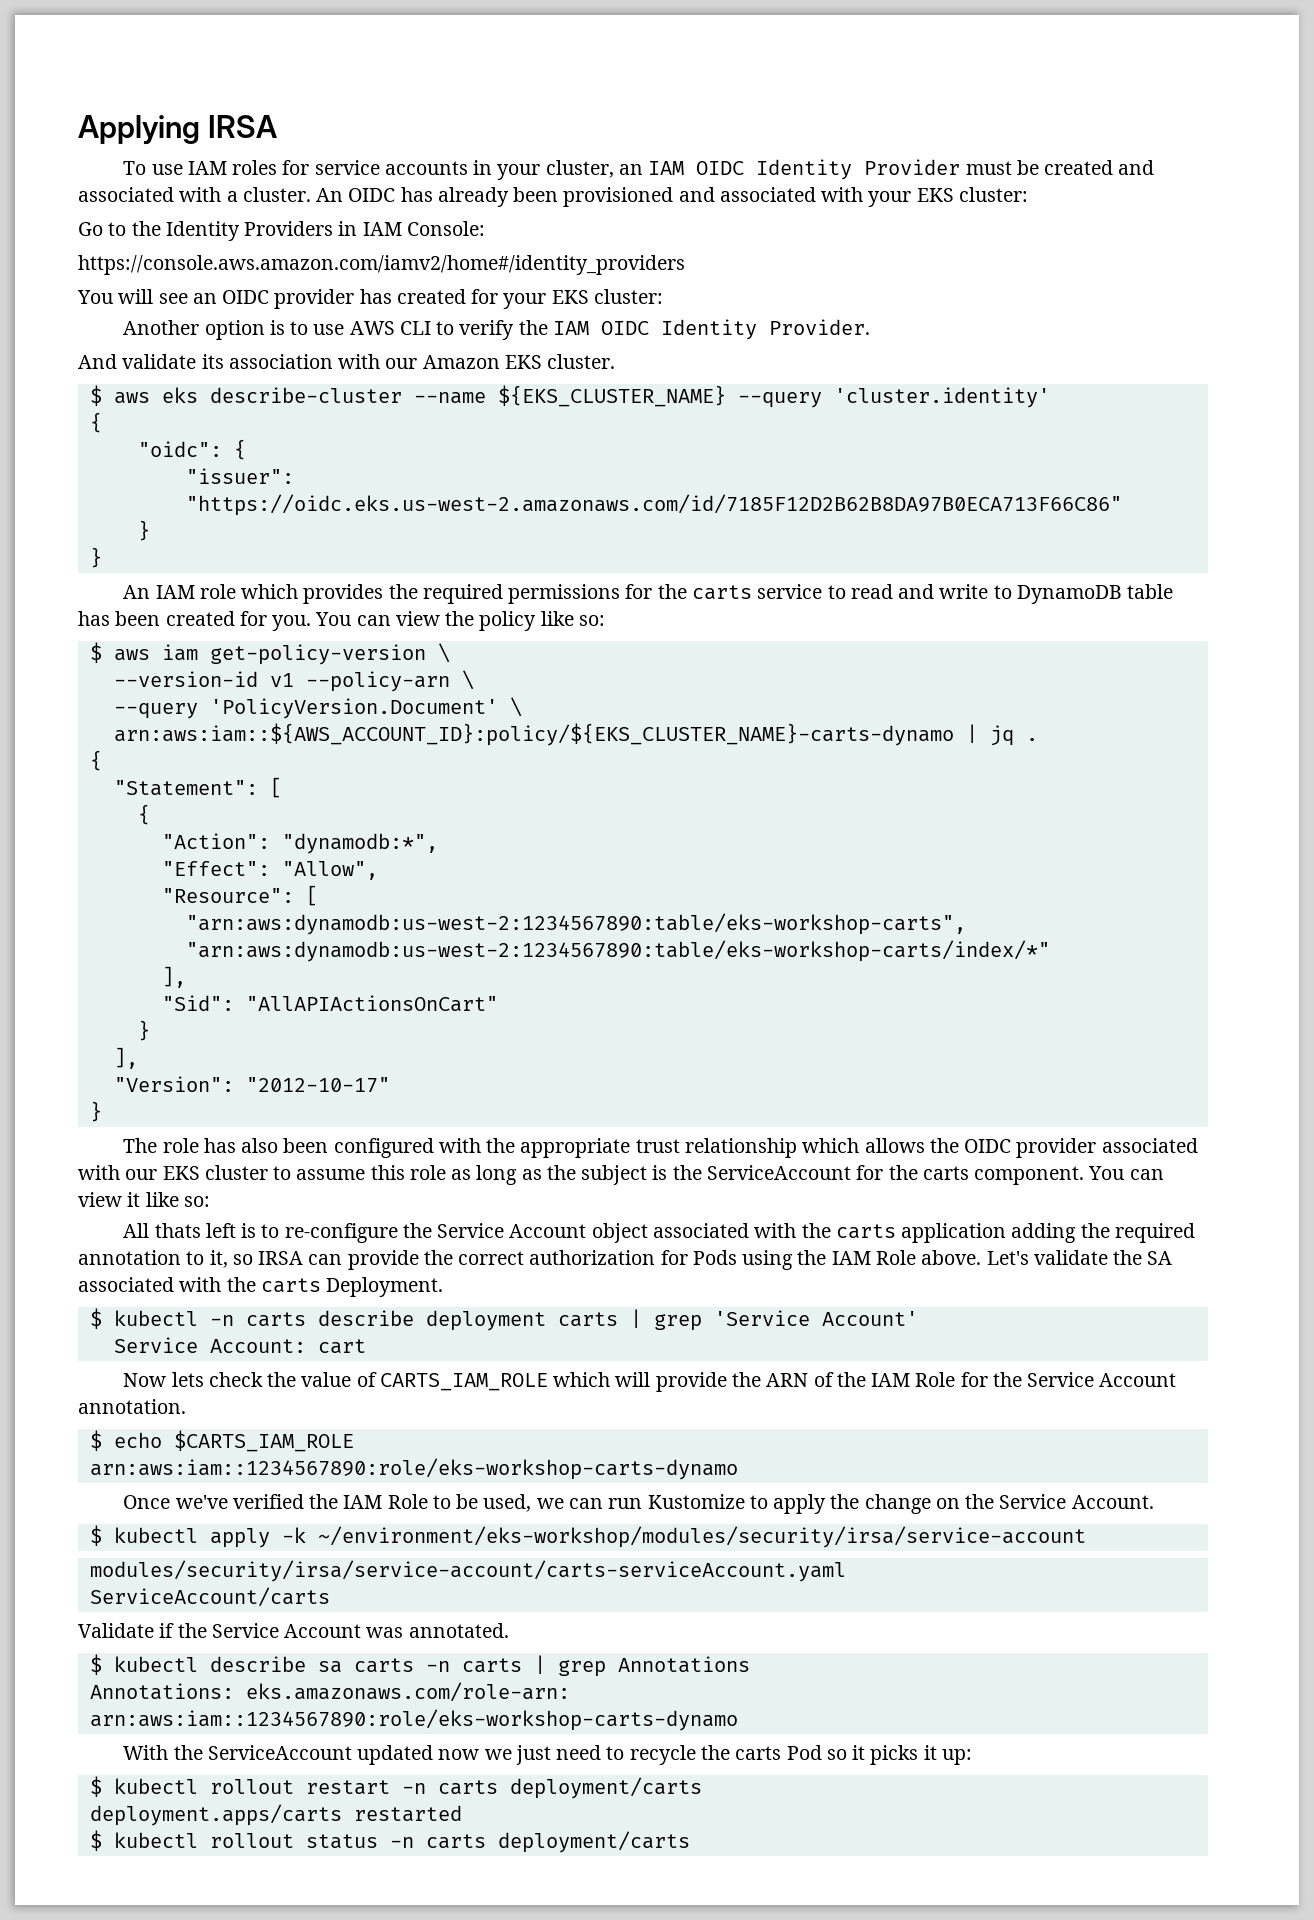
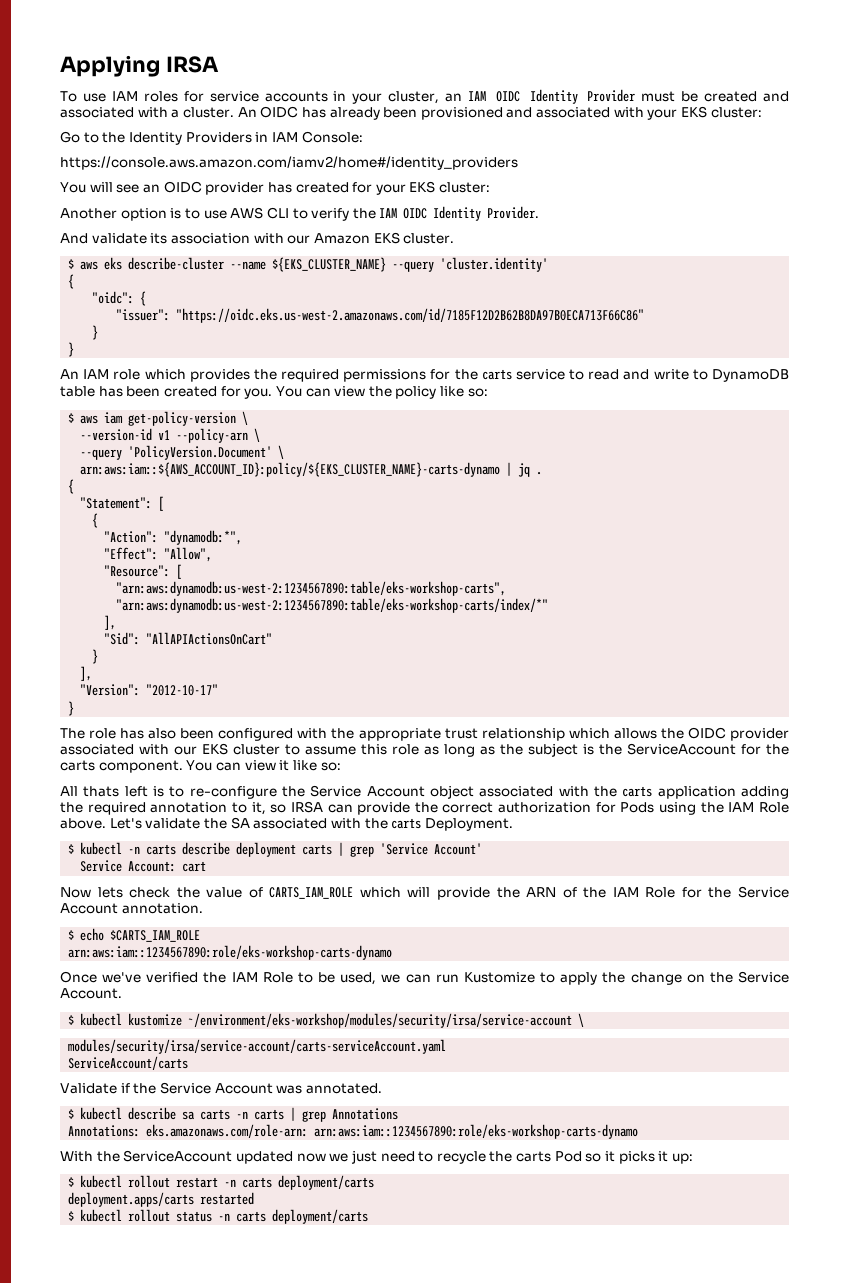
[209,1527,306,1548] apply -k -> [128,1013,183,1026] kustomize
(1086, 1537) none -> [578,1013,585,1027] \

